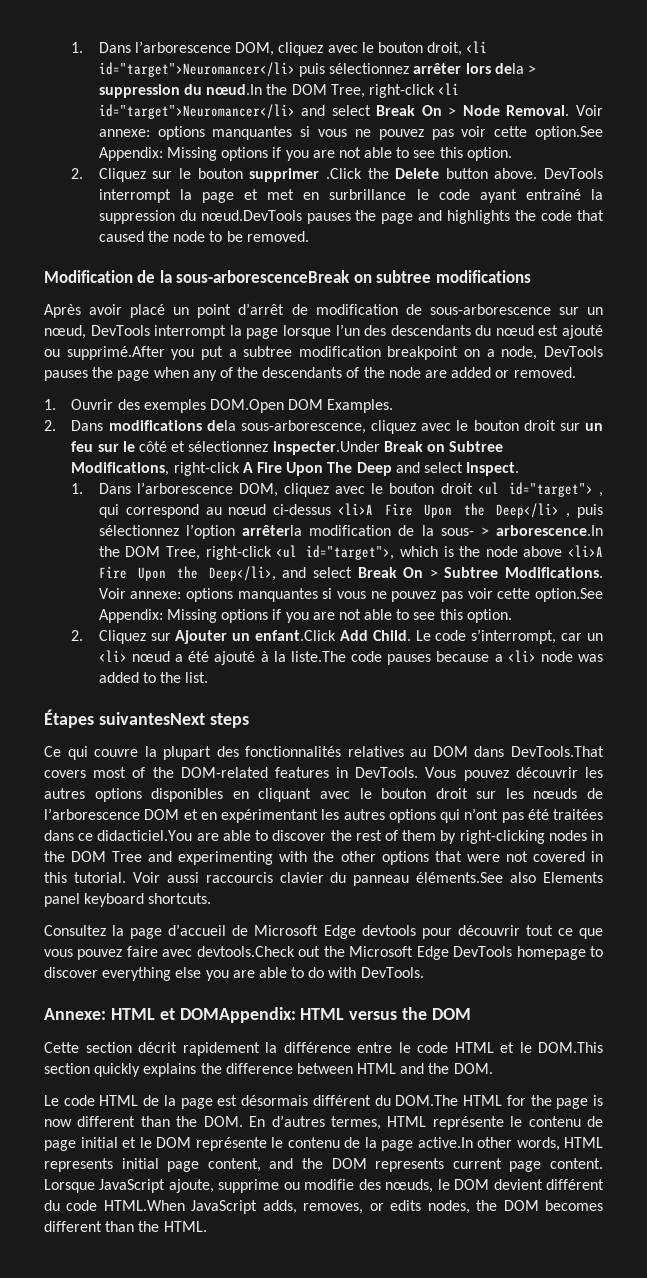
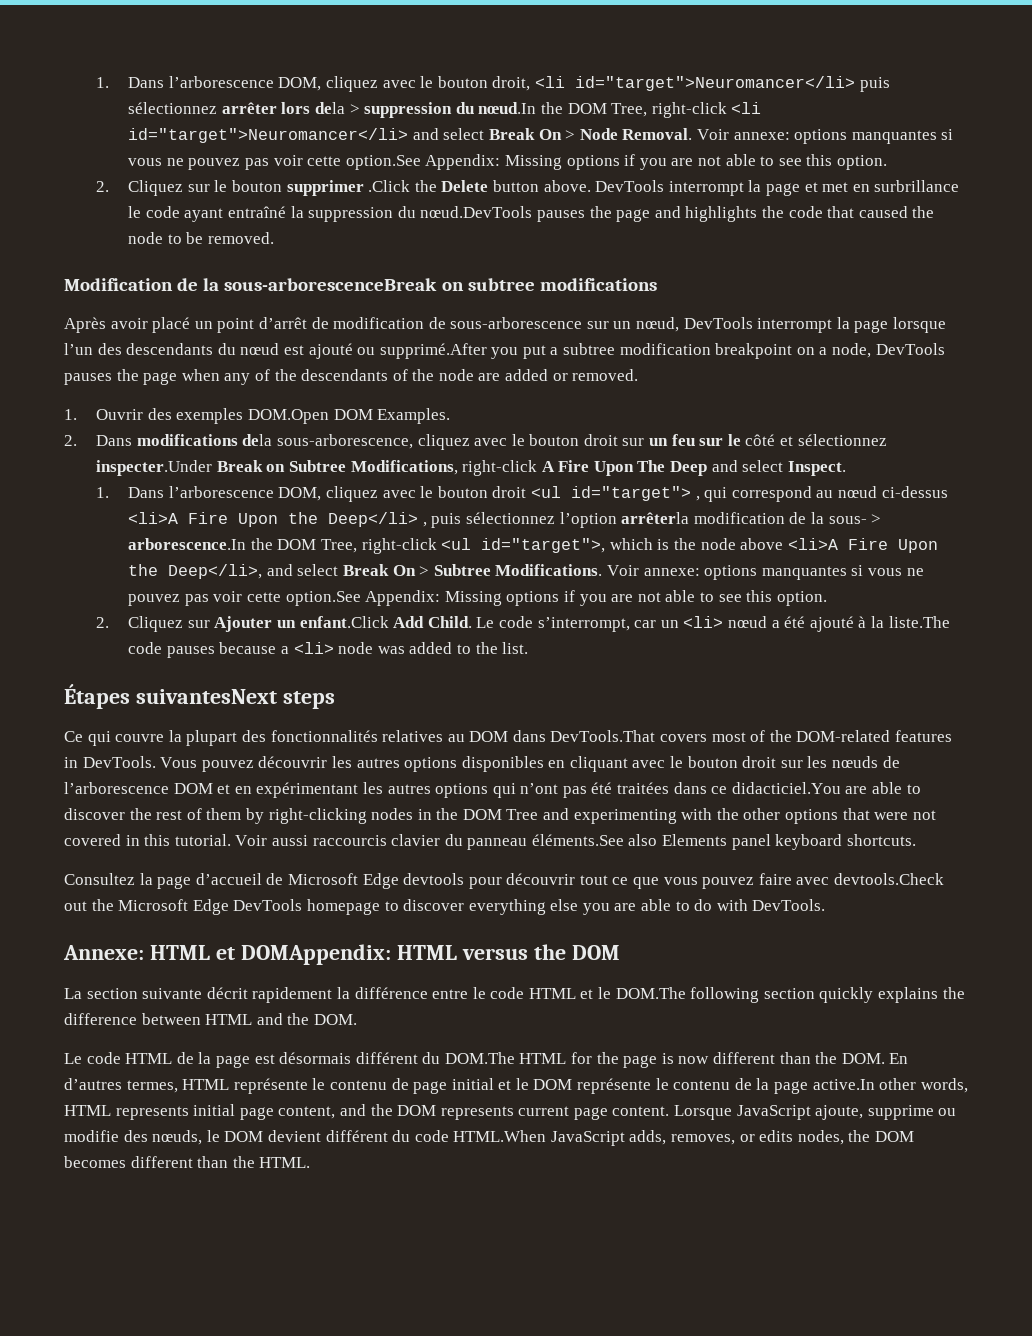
[44,1042,132,1053] Cette section -> [64,988,203,999] La section suivante
[538,1042,603,1053] DOM.This -> [615,987,760,1003] DOM.The following

